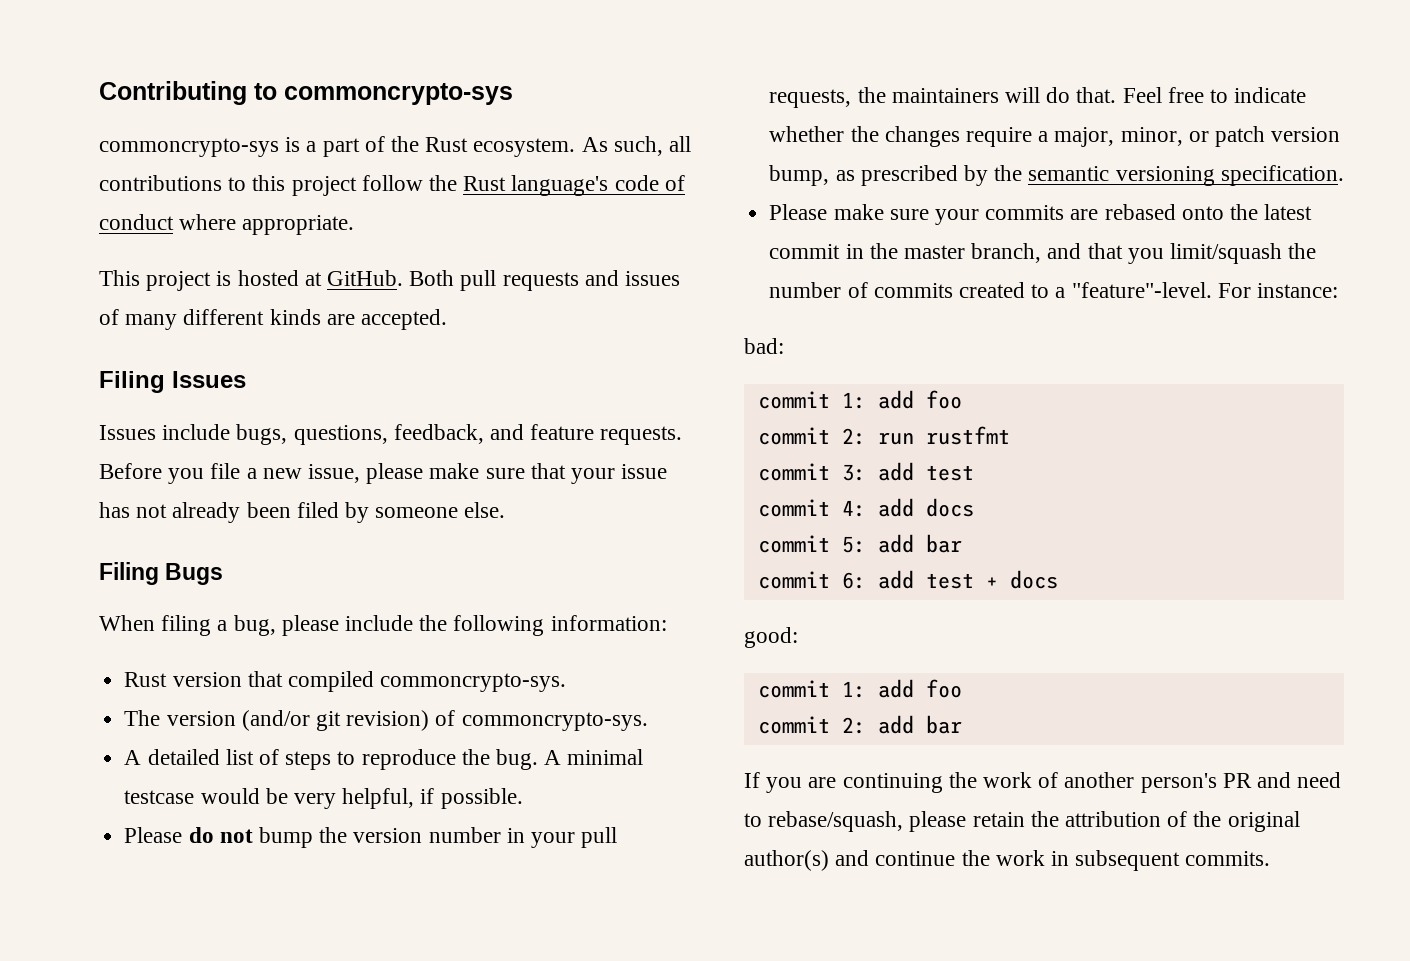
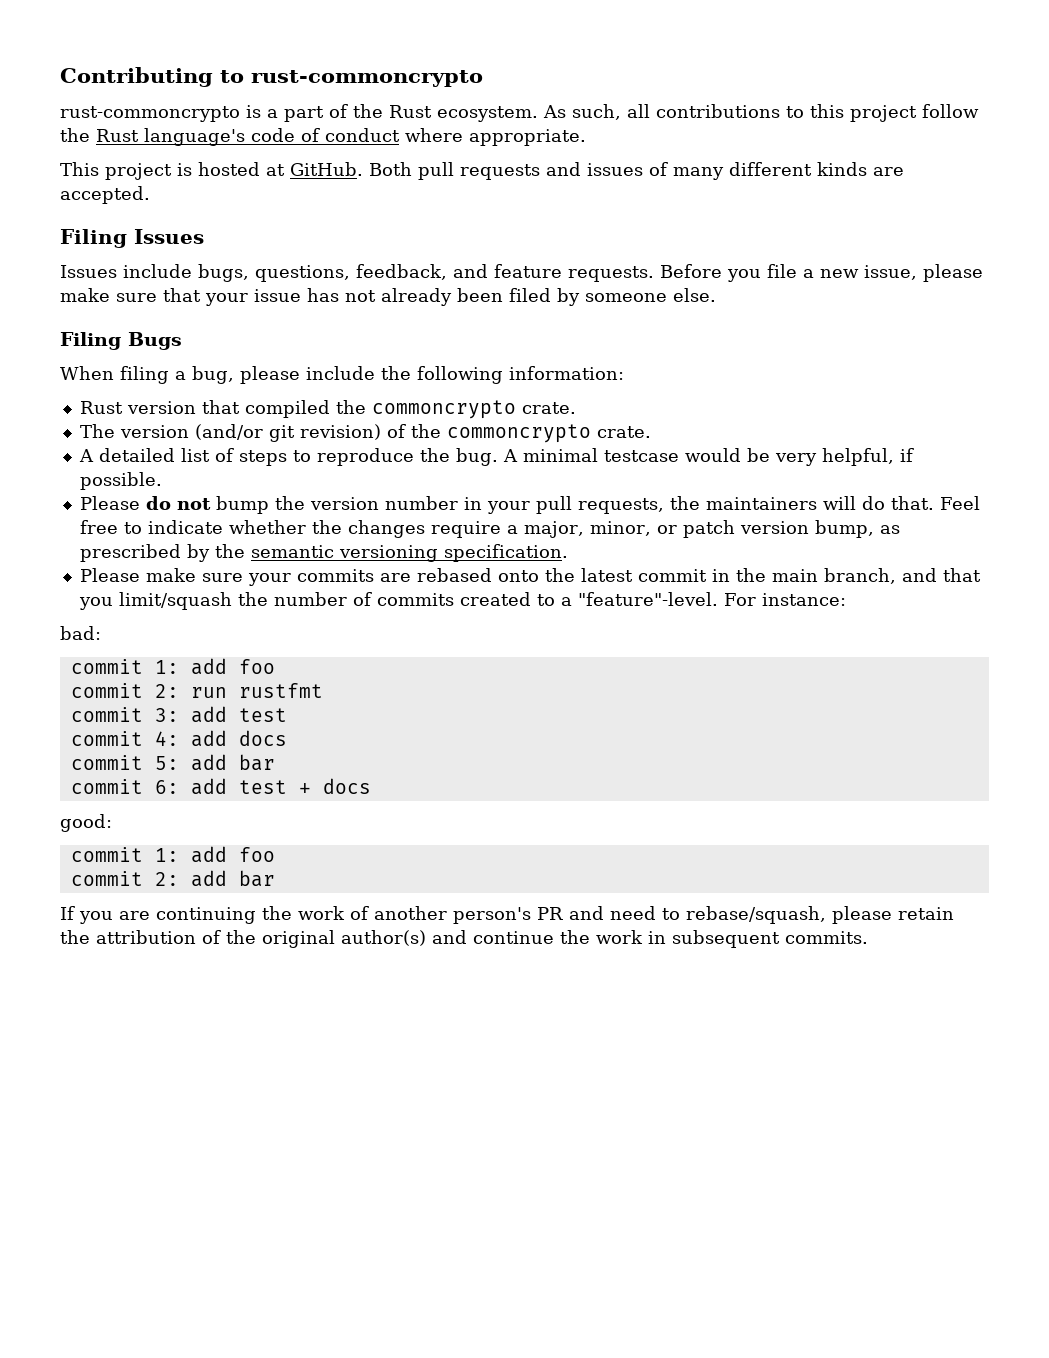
[284,83,513,105] [99,138,279,157] commoncrypto-sys // commoncrypto-sys -> [251,70,483,87] [60,106,240,122] rust-commoncrypto // rust-commoncrypto
[380,673,567,692] commoncrypto-sys. -> [335,400,576,419] the commoncrypto crate.
[461,712,648,731] commoncrypto-sys. -> [410,424,651,443] the commoncrypto crate.
[903,245,965,259] master -> [771,569,818,582] main

